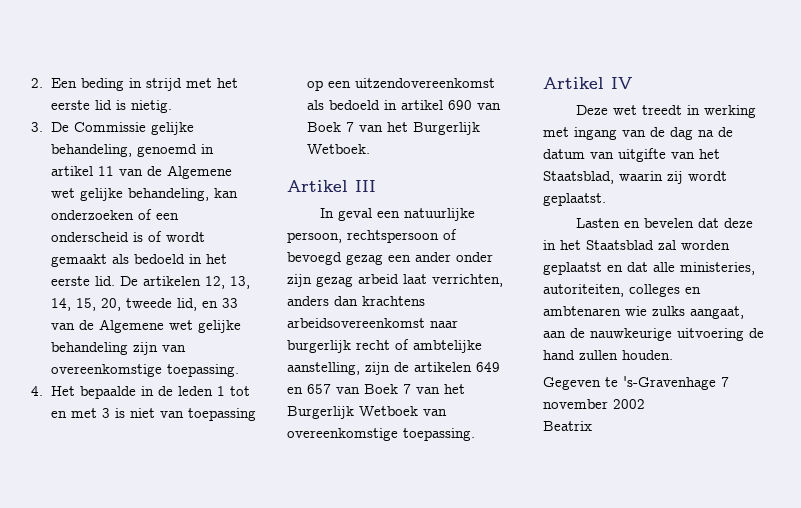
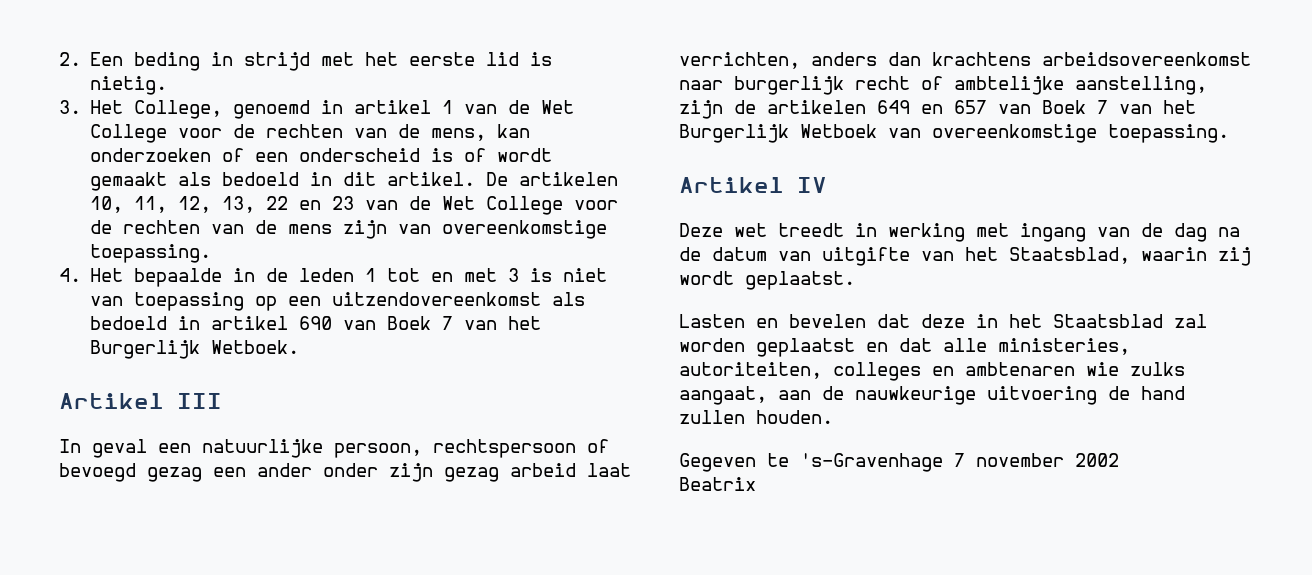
[50,122,194,135] [50,144,132,157] De Commissie gelijke behandeling, -> [90,100,223,119] Het College,
[97,165,232,179] [50,188,209,201] 11 van de Algemene wet gelijke behandeling, -> [442,100,575,114] [90,124,487,143] 1 van de Wet College voor de rechten van de mens,
[205,254,227,264] [50,276,250,289] [50,298,238,311] [50,319,241,333] [50,342,128,355] het eerste lid. De artikelen 12, 13, 14, 15, 20, tweede lid, en 33 van de Algemene wet gelijke behandeling -> [343,172,619,186] [90,196,619,215] [90,220,333,234] dit artikel. De artikelen 10, 11, 12, 13, 22 en 23 van de Wet College voor de rechten van de mens

